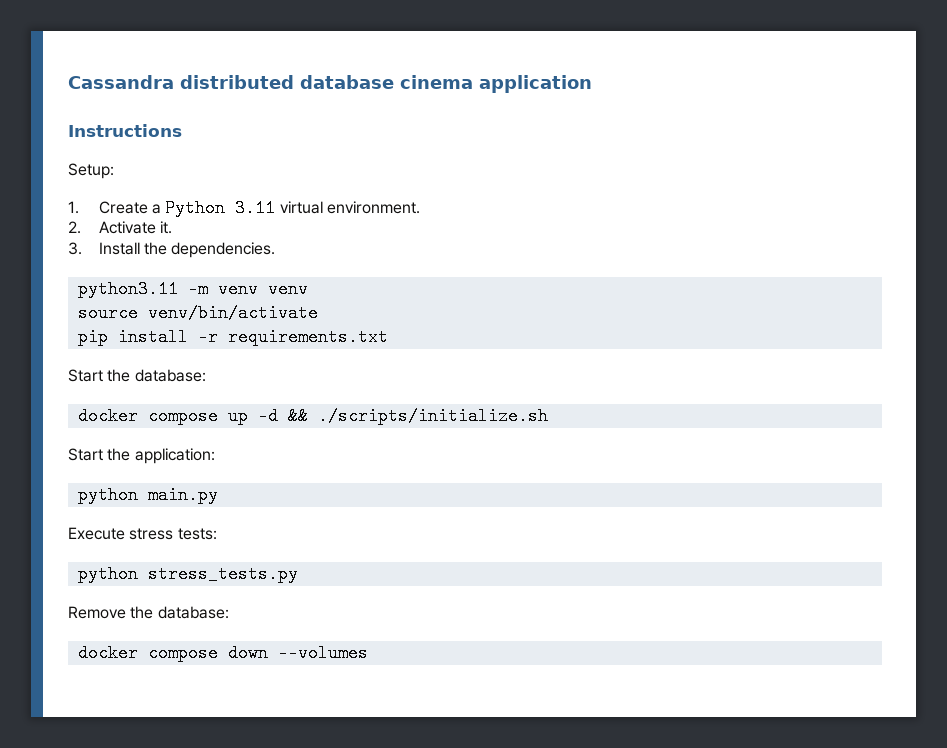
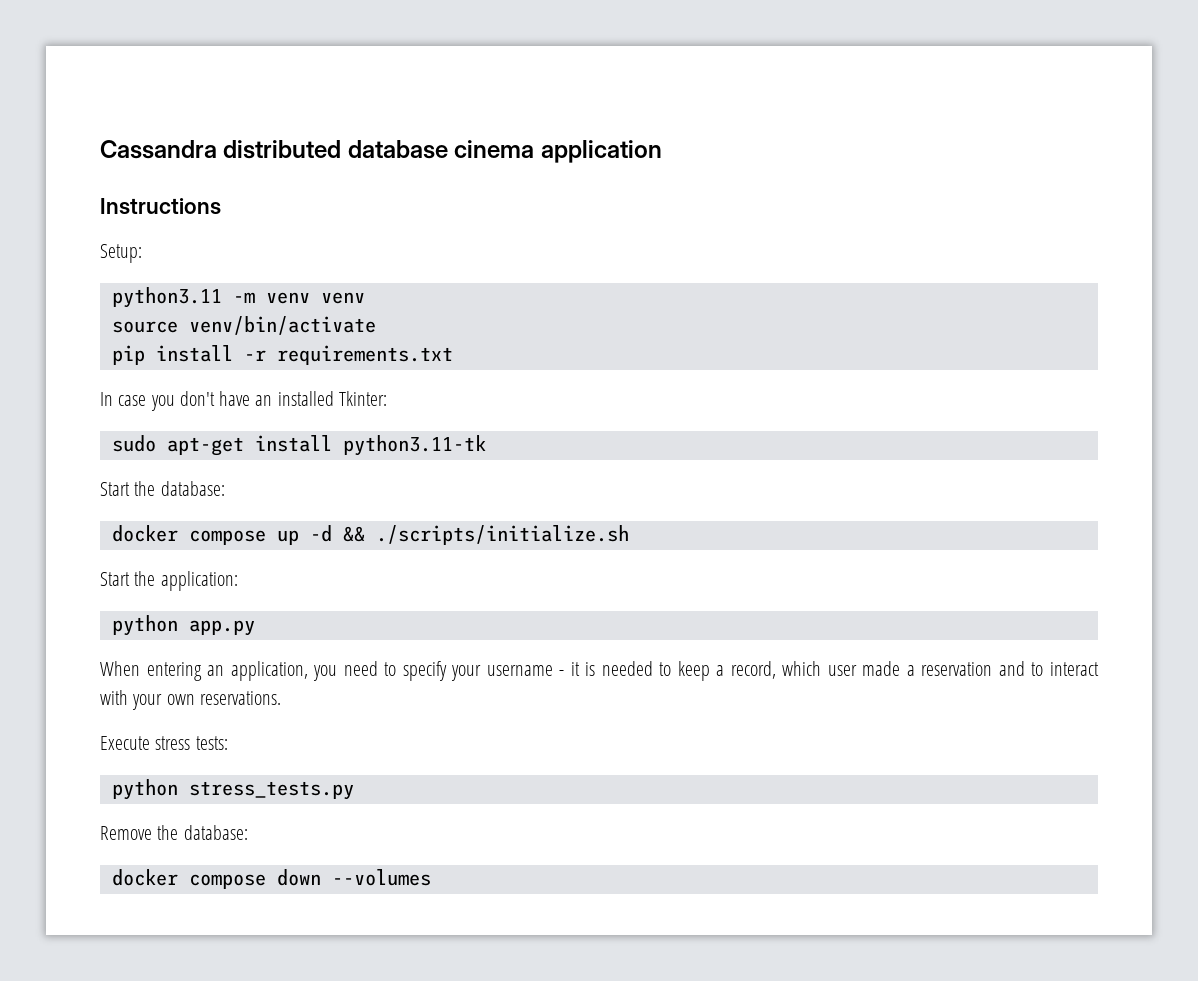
[68,199,420,217] [68,221,172,234] [68,242,276,258] // 1. Create a Python 3.11 virtual environment. // 2. Activate it. // 3. Install the dependencies. -> (142, 253) none
(388, 337) none -> [100,391,387,411] [111,435,486,456] // In case you don't have an installed Tkinter: // sudo apt-get install python3.11-tk
[147,486,218,504] main.py -> [188,620,255,636] [100,661,1099,681] [100,690,281,710] app.py // When entering an application, you need to specify your username - it is needed to keep a record, which user made a reservation and to interact with your own reservations.

